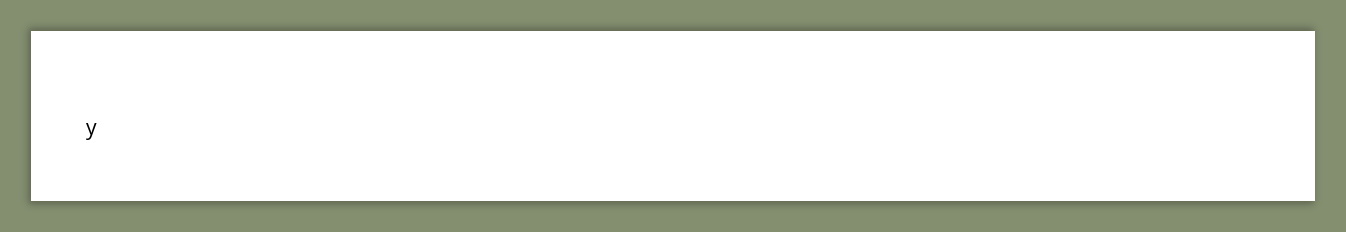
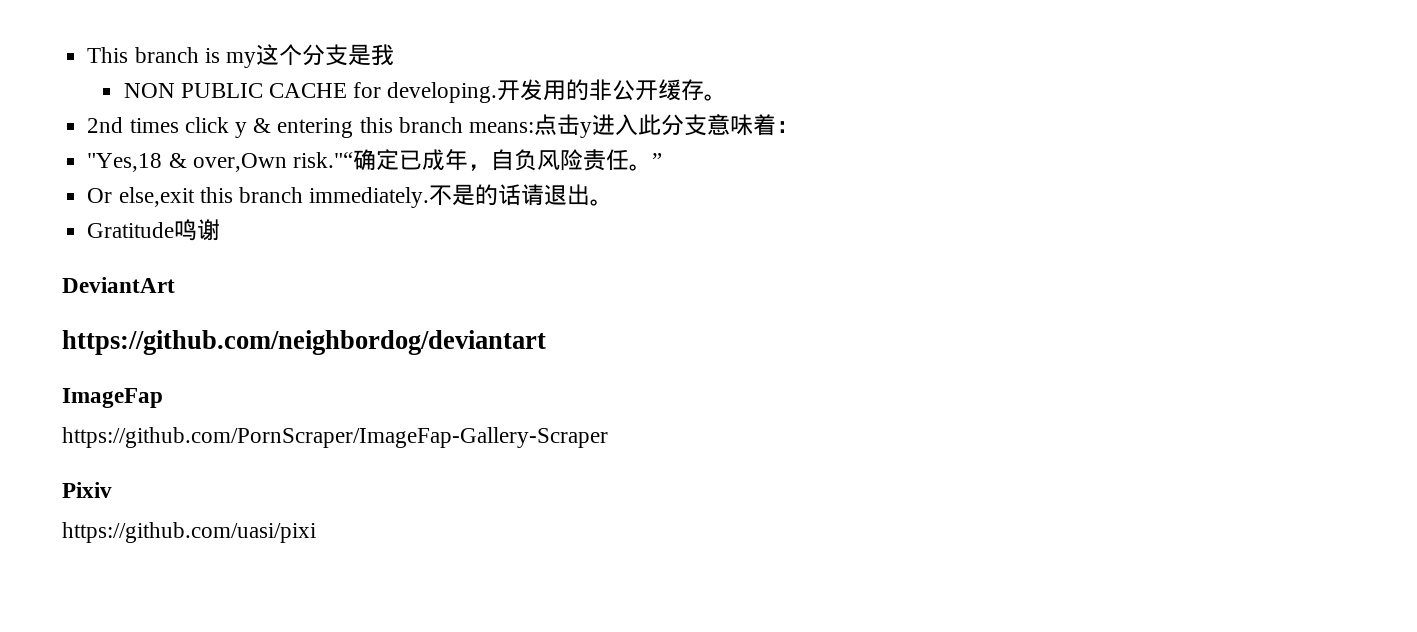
[86,123,97,140] y -> [87,44,394,68] [123,79,728,103] [87,114,799,138] [87,149,662,172] [87,184,614,208] [87,219,221,241] [62,277,175,293] [62,330,546,355] [62,388,163,408] [62,427,608,448] [62,482,112,498] [62,522,316,543] This branch is my这个分支是我 // NON PUBLIC CACHE for developing.开发用的非公开缓存。 // 2nd times click y & entering this branch means:点击y进入此分支意味着： // "Yes,18 & over,Own risk."“确定已成年，自负风险责任。” // Or else,exit this branch immediately.不是的话请退出。 // Gratitude鸣谢 // DeviantArt // https://github.com/neighbordog/deviantart // ImageFap // https://github.com/PornScraper/ImageFap-Gallery-Scraper // Pixiv // https://github.com/uasi/pixi

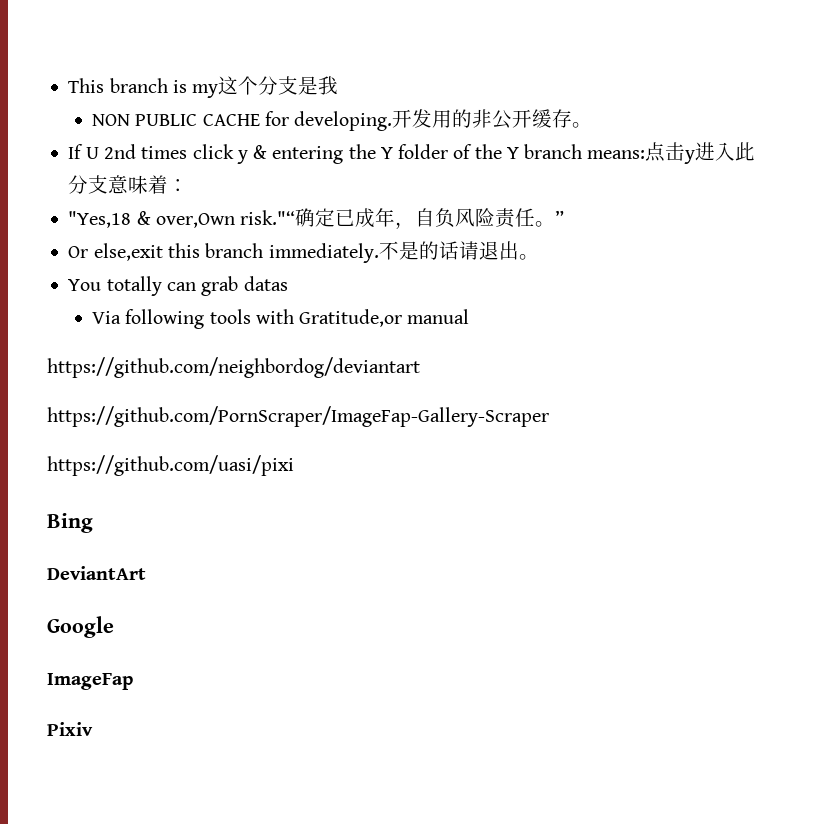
(728, 97) none -> [68,144,99,159] If U
[359,117,393,133] this -> [348,144,519,159] the Y folder of the Y
[87,219,221,241] Gratitude鸣谢 -> [68,276,288,296] [92,309,470,329] [47,357,420,378] [47,406,549,427] [47,455,294,476] [47,513,93,533] You totally can grab datas // Via following tools with Gratitude,or manual // https://github.com/neighbordog/deviantart // https://github.com/PornScraper/ImageFap-Gallery-Scraper // https://github.com/uasi/pixi // Bing
[62,330,546,355] https://github.com/neighbordog/deviantart -> [47,616,114,638] Google
[62,427,608,448] // https://github.com/PornScraper/ImageFap-Gallery-Scraper -> (133, 681) none
[62,522,316,543] // https://github.com/uasi/pixi -> (93, 729) none

